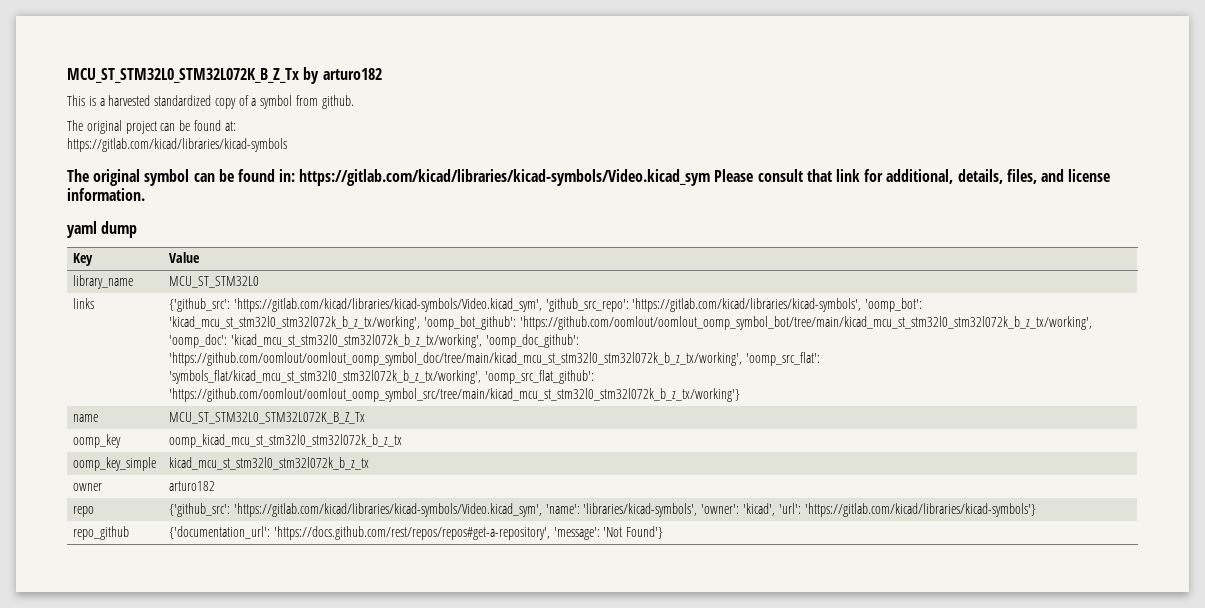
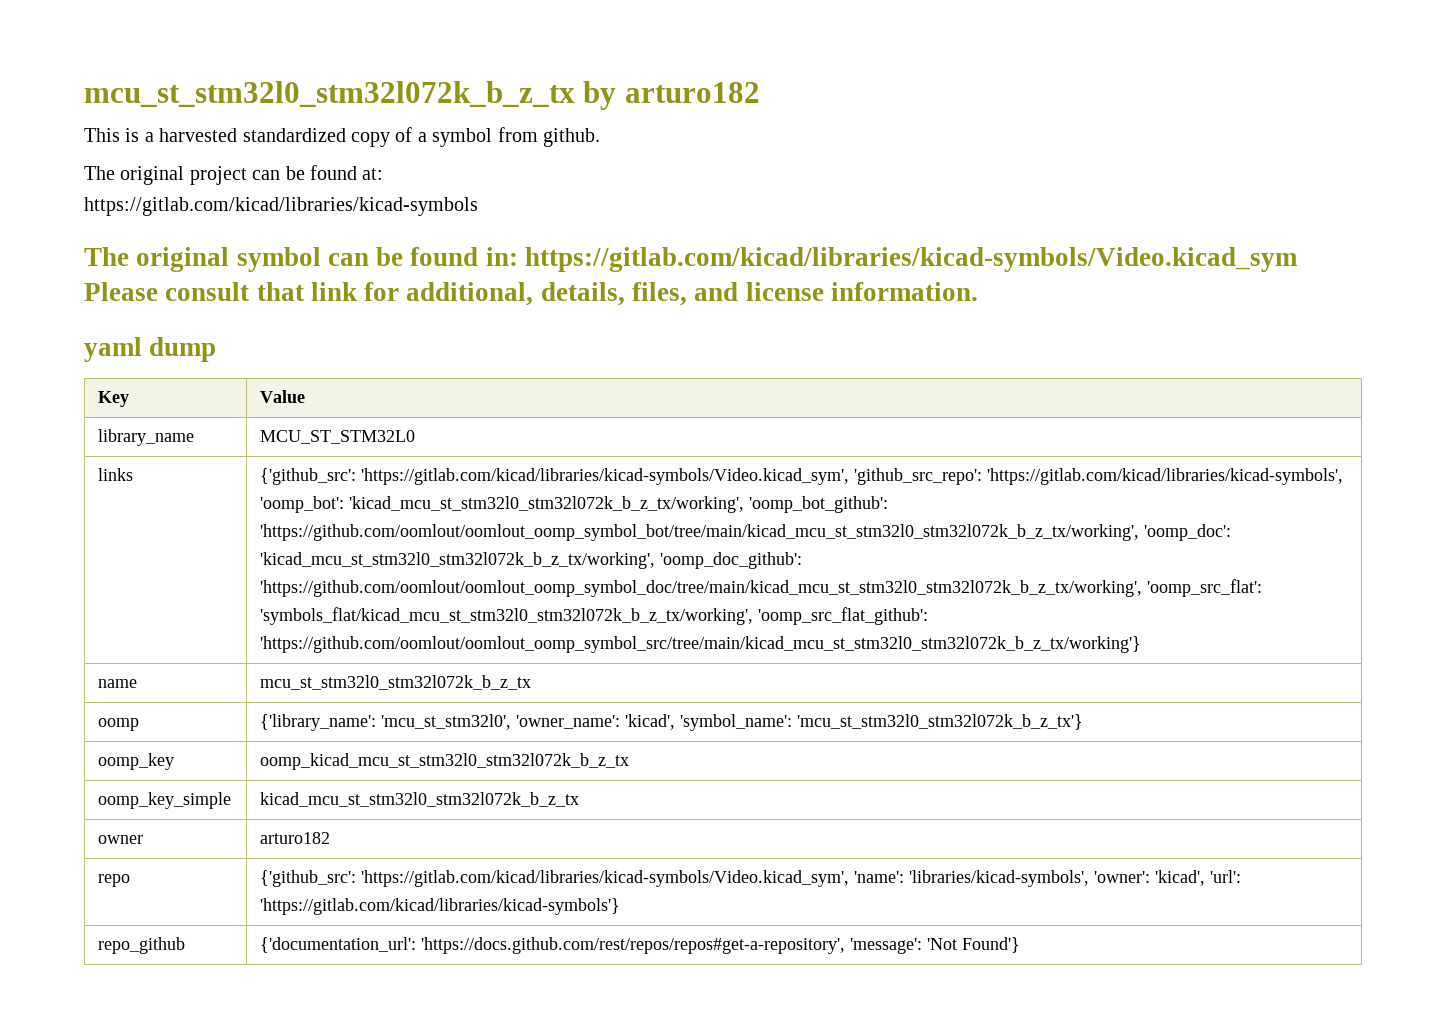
[67,68,299,83] MCU_ST_STM32L0_STM32L072K_B_Z_Tx -> [84,81,575,107] mcu_st_stm32l0_stm32l072k_b_z_tx
[169,412,366,424] MCU_ST_STM32L0_STM32L072K_B_Z_Tx -> [260,675,532,690] [98,718,140,731] [260,714,1084,731] mcu_st_stm32l0_stm32l072k_b_z_tx // oomp | {'library_name': 'mcu_st_stm32l0', 'owner_name': 'kicad', 'symbol_name': 'mcu_st_stm32l0_stm32l072k_b_z_tx'}

